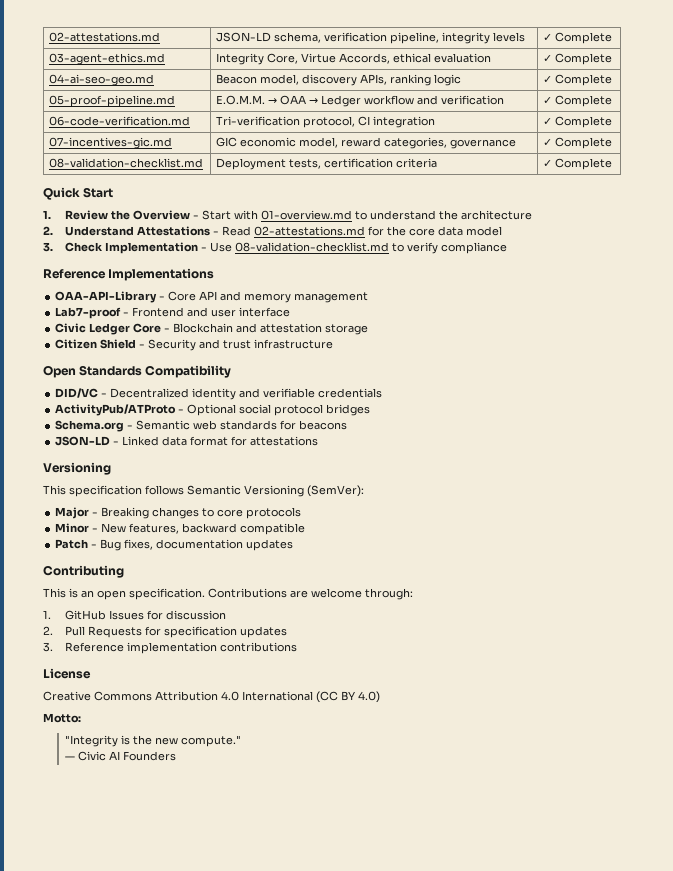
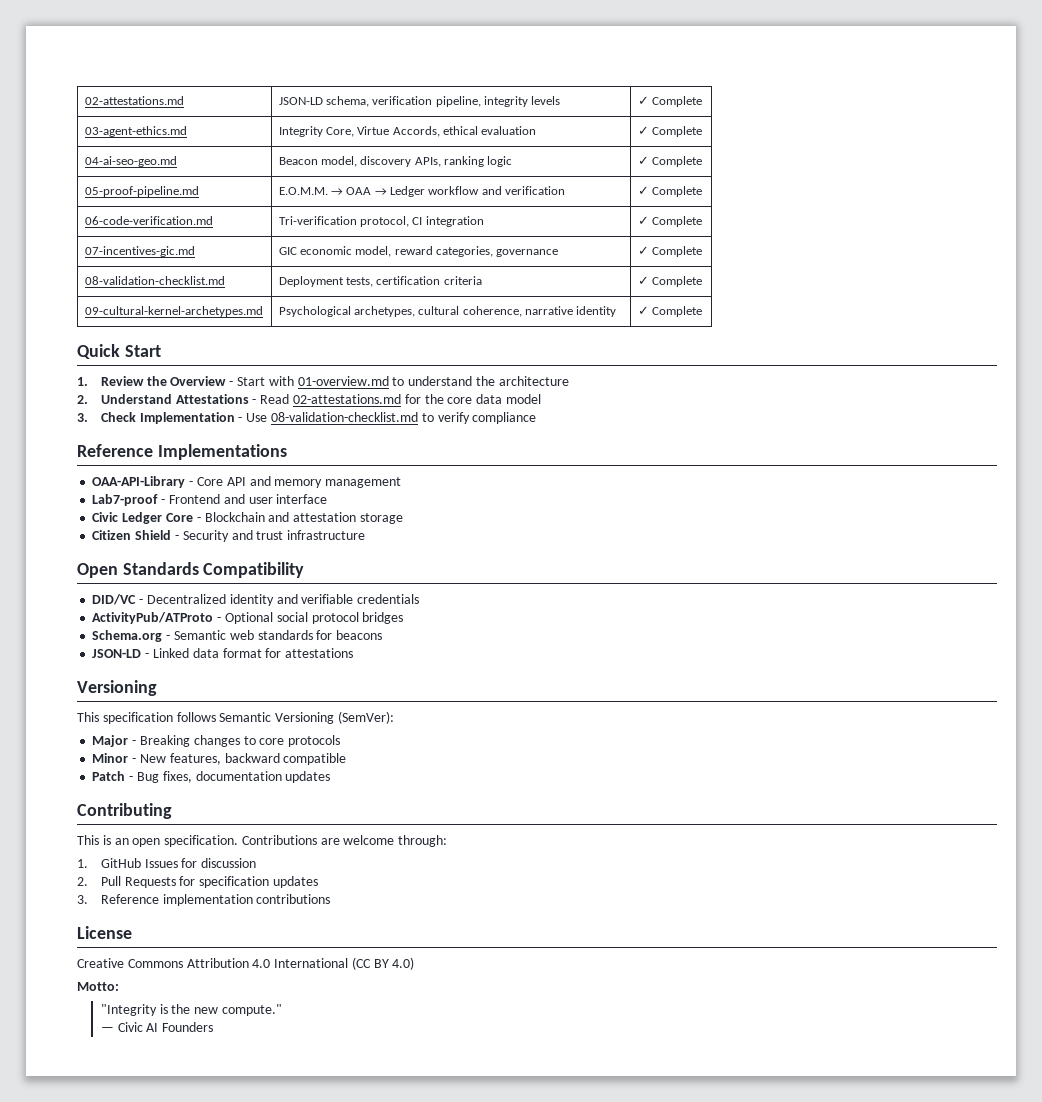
(613, 164) none -> [84,306,263,317] [278,306,617,317] [637,306,702,317] // 09-cultural-kernel-archetypes.md | Psychological archetypes, cultural coherence, narrative identity | ✓ Complete

